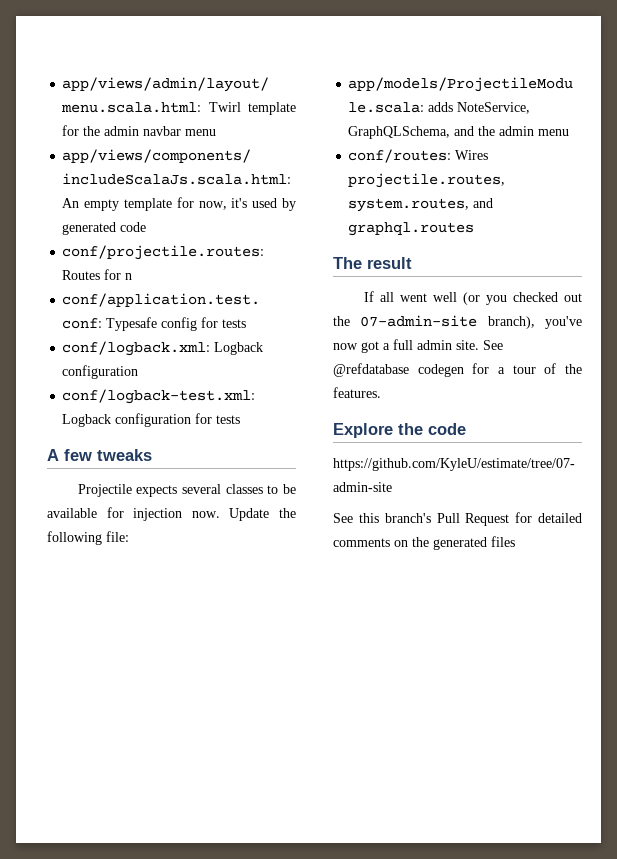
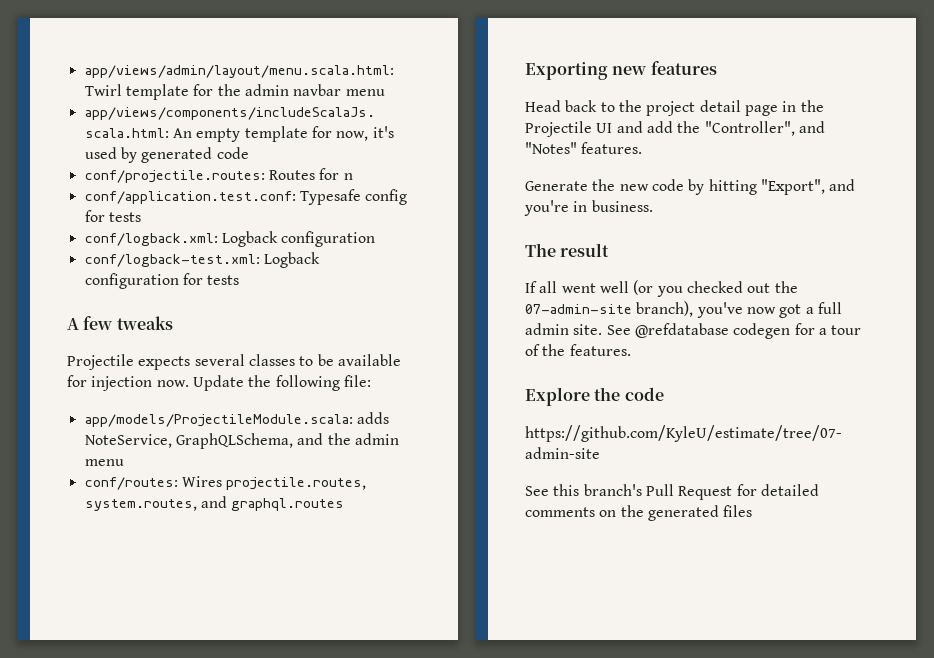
(475, 229) none -> [525,61,717,80] [525,100,824,116] [525,121,825,137] [525,142,643,154] [525,179,856,195] [524,200,653,216] // Exporting new features // Head back to the project detail page in the Projectile UI and add the "Controller", and "Notes" features. // Generate the new code by hitting "Export", and you're in business.

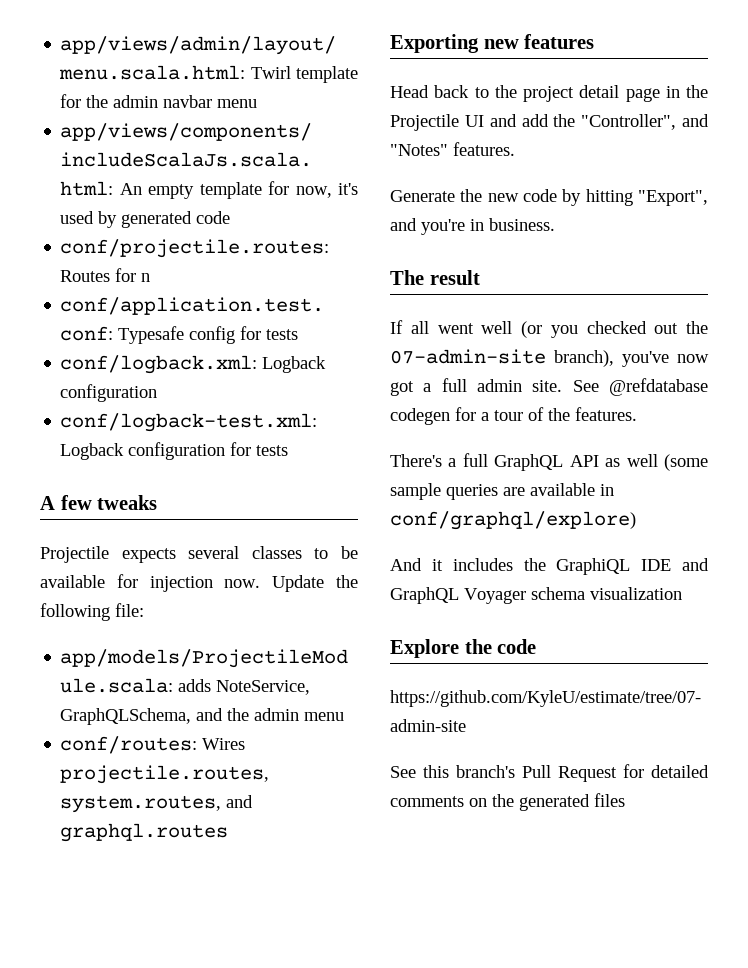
(631, 350) none -> [390,453,708,471] [390,483,614,500] [390,511,636,530] [390,558,709,575] [390,587,682,604] // There's a full GraphQL API as well (some sample queries are available in conf/graphql/explore) // And it includes the GraphiQL IDE and GraphQL Voyager schema visualization

